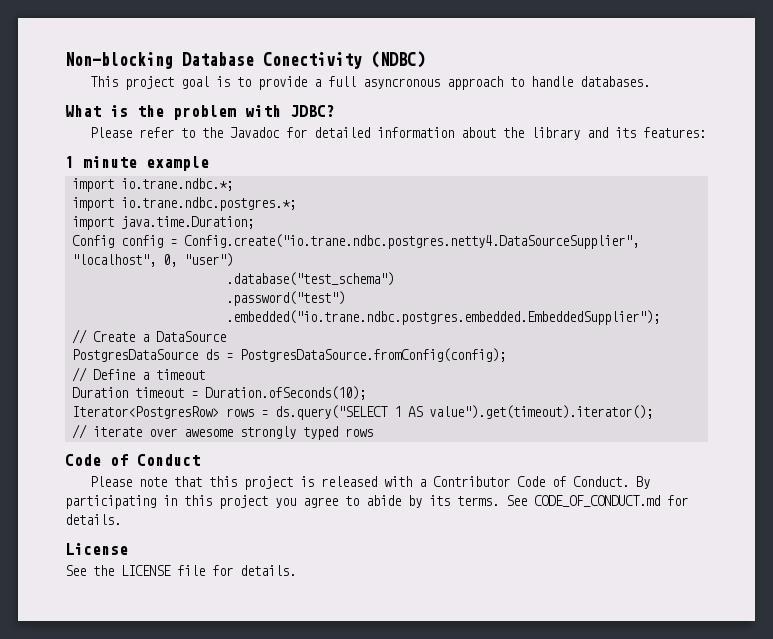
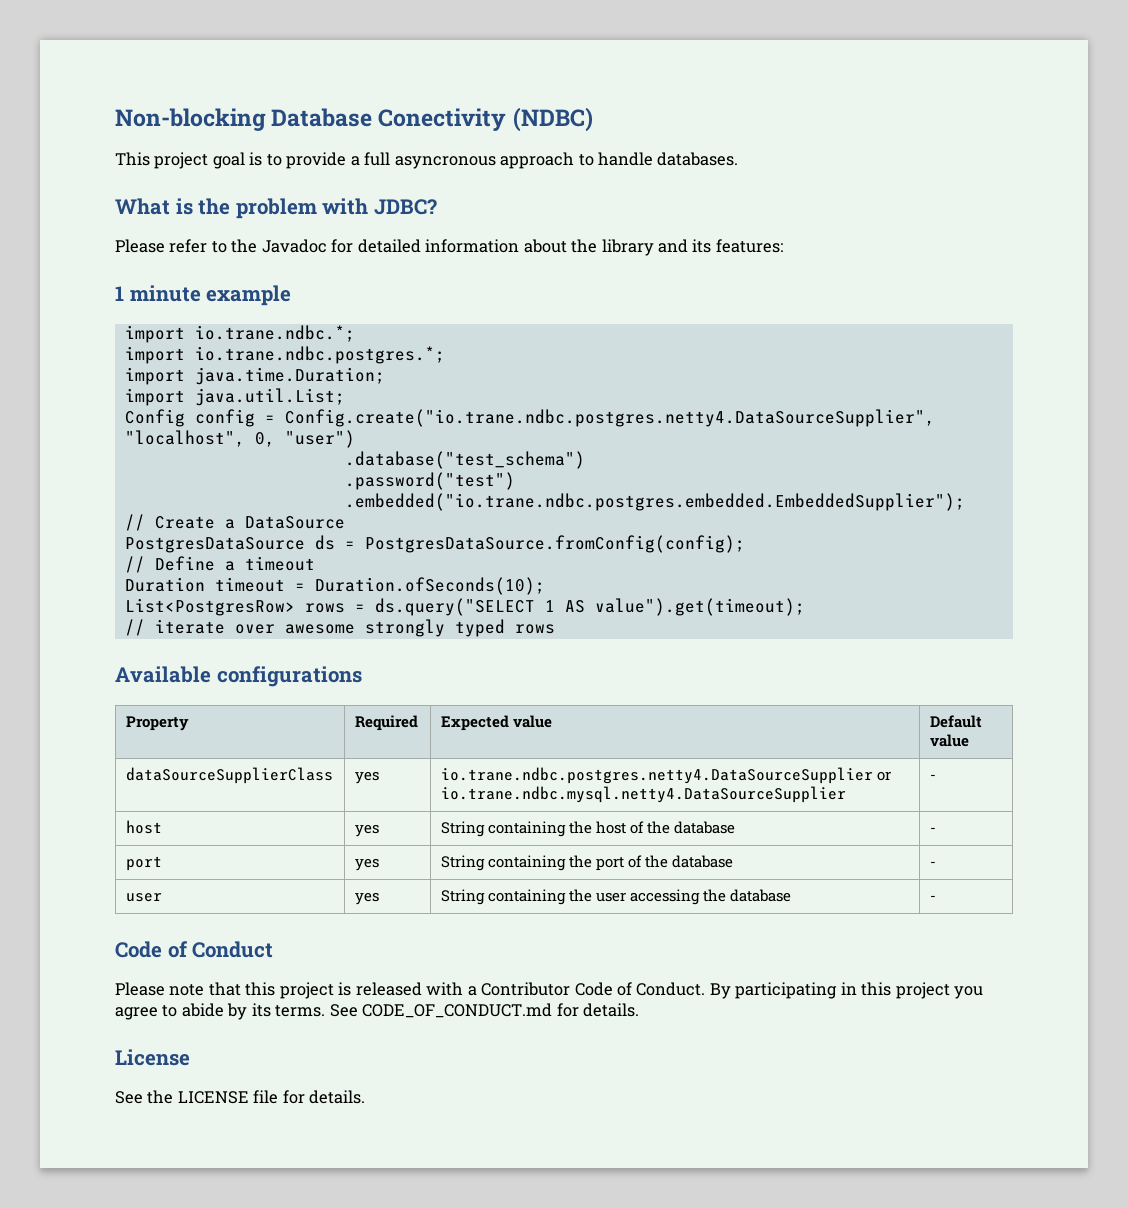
(254, 222) none -> [124,388,345,406] // import java.util.List;
[71,406,219,419] Iterator<PostgresRow> -> [124,598,295,616] List<PostgresRow>
[428,405,653,419] value").get(timeout).iterator(); -> [594,598,805,616] value").get(timeout);
(373, 432) none -> [115,666,362,687] [125,716,189,731] [354,715,418,731] [440,715,553,731] [929,715,982,728] [929,734,969,747] [125,767,333,784] [354,771,379,784] [440,767,892,784] [440,786,846,803] [929,774,936,780] [125,820,162,834] [354,824,379,837] [440,821,736,837] [929,827,936,833] [125,856,162,871] [354,858,379,871] [440,855,734,871] [929,861,936,867] [125,893,162,902] [354,892,379,905] [440,889,792,905] [929,895,936,901] // Available configurations // Property | Required | Expected value | Default value // dataSourceSupplierClass | yes | io.trane.ndbc.postgres.netty4.DataSourceSupplier or io.trane.ndbc.mysql.netty4.DataSourceSupplier | - // host | yes | String containing the host of the database | - // port | yes | String containing the port of the database | - // user | yes | String containing the user accessing the database | -

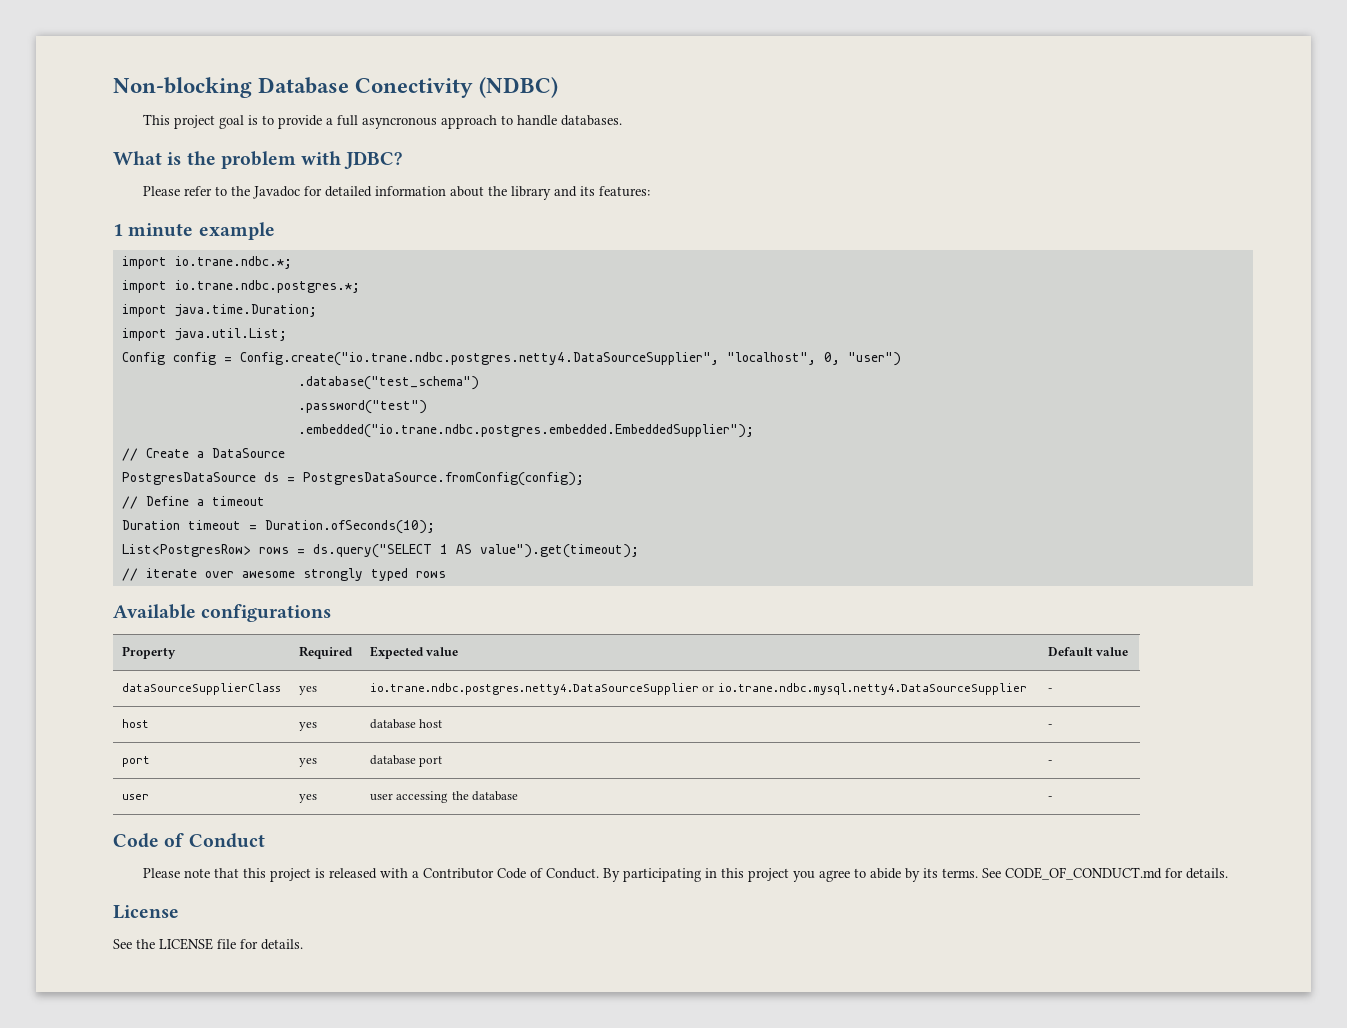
[440,821,736,837] [929,827,936,833] [125,856,162,871] [354,858,379,871] [440,855,734,871] String containing the host of the database | - // port | yes | String containing the port of the database -> [369,719,443,729] [1047,724,1052,728] [121,756,150,767] [298,758,317,767] [369,755,443,767] database host | - // port | yes | database port
[440,889,593,905] String containing the -> (317, 798) none

